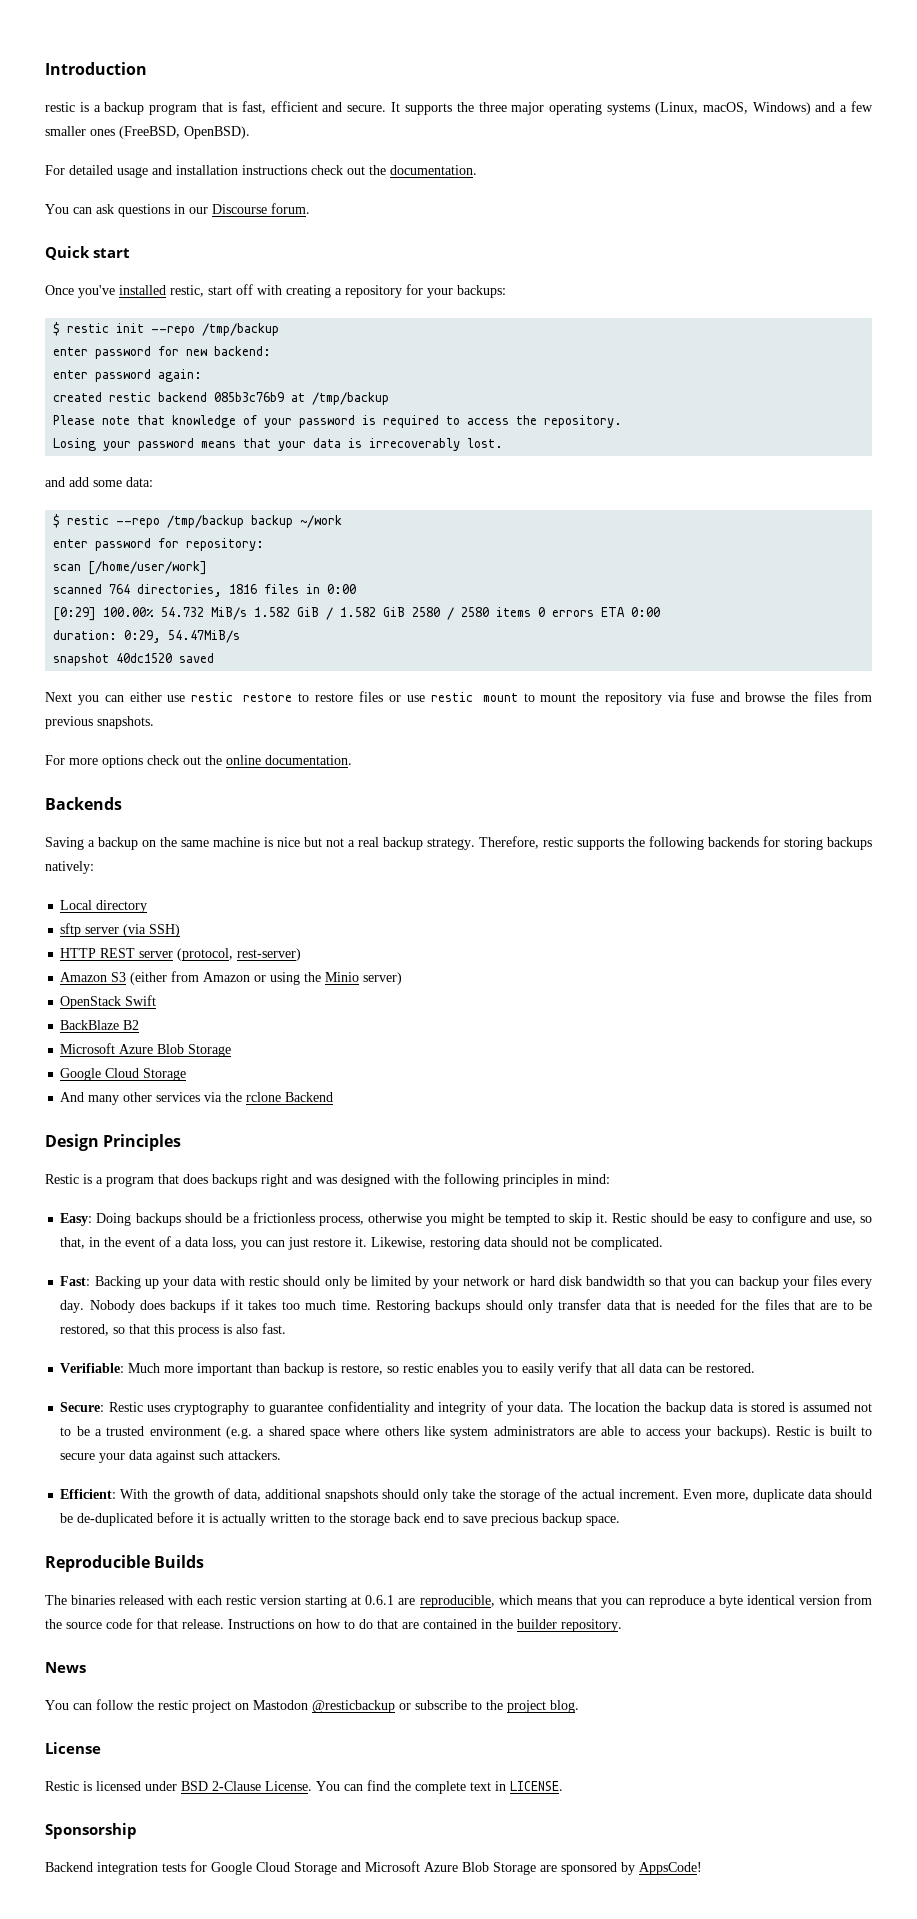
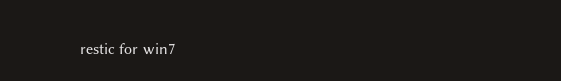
[45,62,147,75] [45,101,874,115] [45,126,250,139] [45,165,477,178] [45,203,310,217] [45,246,131,260] [45,284,506,298] [53,322,280,336] [53,346,272,359] [53,369,203,382] [53,392,390,405] [53,415,623,428] [53,438,504,451] [45,477,153,487] [53,514,343,528] [53,538,265,551] [53,561,208,575] [53,584,357,597] [53,607,661,621] [53,630,241,643] [53,653,215,666] [45,691,873,705] [45,716,154,729] [45,755,352,768] [45,797,122,810] [45,836,872,850] [45,861,94,874] [60,900,148,913] [60,923,181,937] [60,948,302,961] [60,971,403,985] [60,995,157,1009] [60,1020,140,1030] [60,1043,232,1057] [60,1068,187,1081] [60,1092,334,1105] [45,1134,182,1151] [45,1173,610,1187] [60,1212,873,1226] [60,1236,664,1250] [60,1275,873,1289] [60,1299,873,1313] [60,1323,287,1337] [60,1362,756,1376] [60,1401,872,1415] [60,1426,872,1439] [60,1450,282,1463] [60,1488,873,1502] [60,1512,621,1526] [45,1555,205,1572] [45,1594,872,1608] [45,1618,622,1632] [45,1662,86,1673] [45,1699,579,1713] [45,1742,101,1754] [45,1780,563,1794] [45,1823,137,1839] [45,1861,702,1875] Introduction // restic is a backup program that is fast, efficient and secure. It supports the three major operating systems (Linux, macOS, Windows) and a few smaller ones (FreeBSD, OpenBSD). // For detailed usage and installation instructions check out the documentation. // You can ask questions in our Discourse forum. // Quick start // Once you've installed restic, start off with creating a repository for your backups: // $ restic init --repo /tmp/backup // enter password for new backend: // enter password again: // created restic backend 085b3c76b9 at /tmp/backup // Please note that knowledge of your password is required to access the repository. // Losing your password means that your data is irrecoverably lost. // and add some data: // $ restic --repo /tmp/backup backup ~/work // enter password for repository: // scan [/home/user/work] // scanned 764 directories, 1816 files in 0:00 // [0:29] 100.00% 54.732 MiB/s 1.582 GiB / 1.582 GiB 2580 / 2580 items 0 errors ETA 0:00 // duration: 0:29, 54.47MiB/s // snapshot 40dc1520 saved // Next you can either use restic restore to restore files or use restic mount to mount the repository via fuse and browse the files from previous snapshots. // For more options check out the online documentation. // Backends // Saving a backup on the same machine is nice but not a real backup strategy. Therefore, restic supports the following backends for storing backups natively: // Local directory // sftp server (via SSH) // HTTP REST server (protocol, rest-server) // Amazon S3 (either from Amazon or using the Minio server) // OpenStack Swift // BackBlaze B2 // Microsoft Azure Blob Storage // Google Cloud Storage // And many other services via the rclone Backend // Design Principles // Restic is a program that does backups right and was designed with the following principles in mind: // Easy: Doing backups should be a frictionless process, otherwise you might be tempted to skip it. Restic should be easy to configure and use, so that, in the event of a data loss, you can just restore it. Likewise, restoring data should not be complicated. // Fast: Backing up your data with restic should only be limited by your network or hard disk bandwidth so that you can backup your files every day. Nobody does backups if it takes too much time. Restoring backups should only transfer data that is needed for the files that are to be restored, so that this process is also fast. // Verifiable: Much more important than backup is restore, so restic enables you to easily verify that all data can be restored. // Secure: Restic uses cryptography to guarantee confidentiality and integrity of your data. The location the backup data is stored is assumed not to be a trusted environment (e.g. a shared space where others like system administrators are able to access your backups). Restic is built to secure your data against such attackers. // Efficient: With the growth of data, additional snapshots should only take the storage of the actual increment. Even more, duplicate data should be de-duplicated before it is actually written to the storage back end to save precious backup space. // Reproducible Builds // The binaries released with each restic version starting at 0.6.1 are reproducible, which means that you can reproduce a byte identical version from the source code for that release. Instructions on how to do that are contained in the builder repository. // News // You can follow the restic project on Mastodon @resticbackup or subscribe to the project blog. // License // Restic is licensed under BSD 2-Clause License. You can find the complete text in LICENSE. // Sponsorship // Backend integration tests for Google Cloud Storage and Microsoft Azure Blob Storage are sponsored by AppsCode! -> [80,43,175,55] restic for win7

